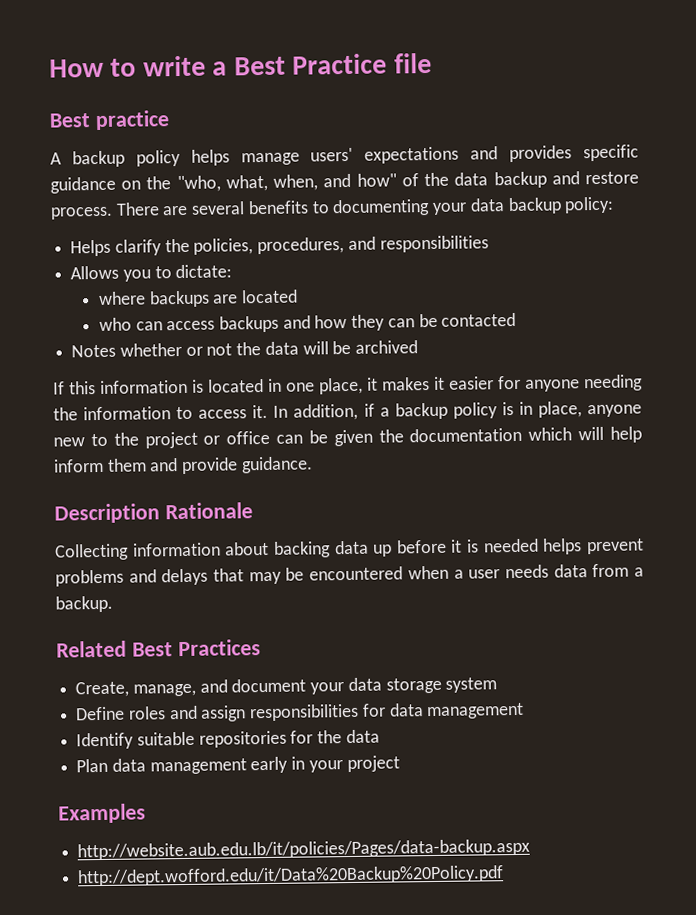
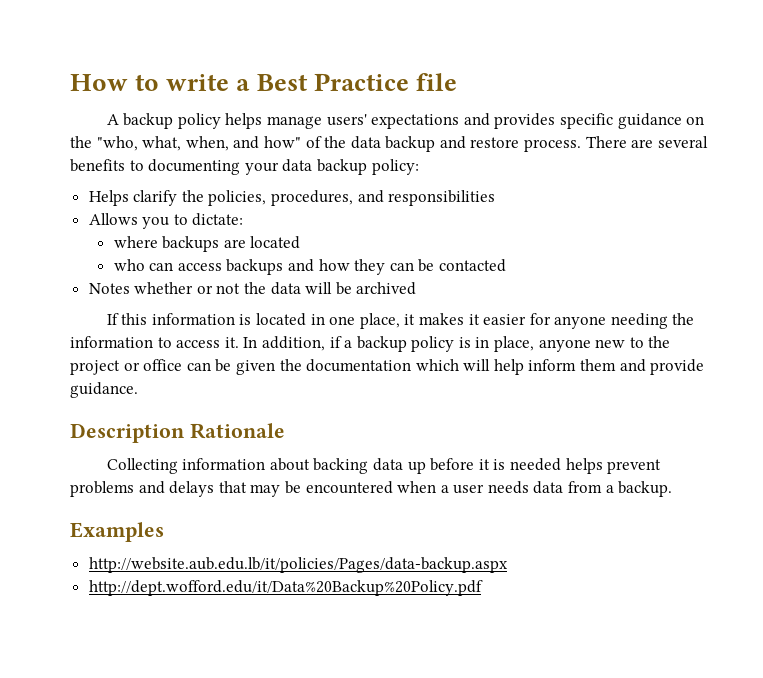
[49,110,170,131] // Best practice -> (457, 82) none
[56,639,261,658] [75,677,498,698] [75,702,525,722] [76,729,380,750] [76,755,400,775] // Related Best Practices // Create, manage, and document your data storage system // Define roles and assign responsibilities for data management // Identify suitable repositories for the data // Plan data management early in your project -> (673, 489) none

